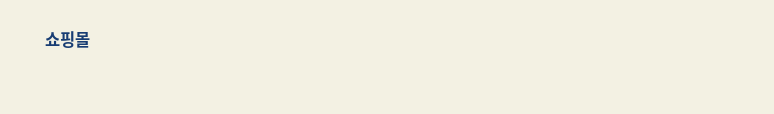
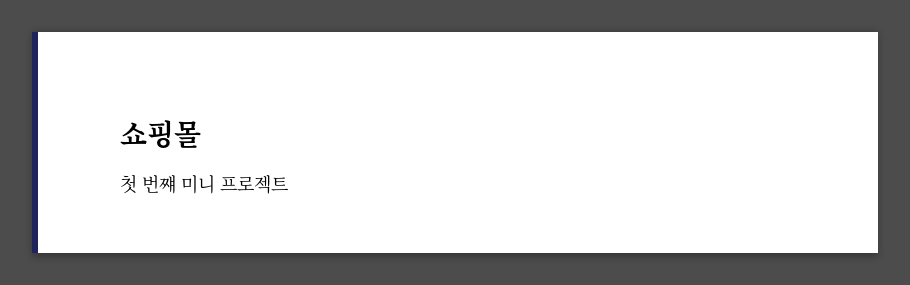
(90, 39) none -> [120,174,288,194] // 첫 번쨰 미니 프로젝트

